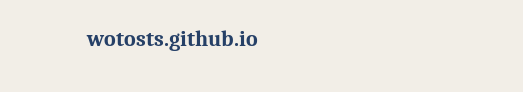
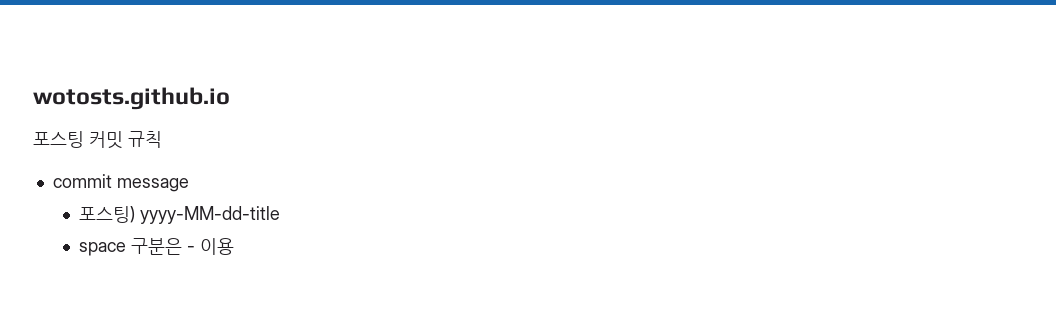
(258, 40) none -> [33,131,162,149] [52,174,189,192] [79,206,281,224] [79,238,235,256] // 포스팅 커밋 규칙 // commit message // 포스팅) yyyy-MM-dd-title // space 구분은 - 이용

